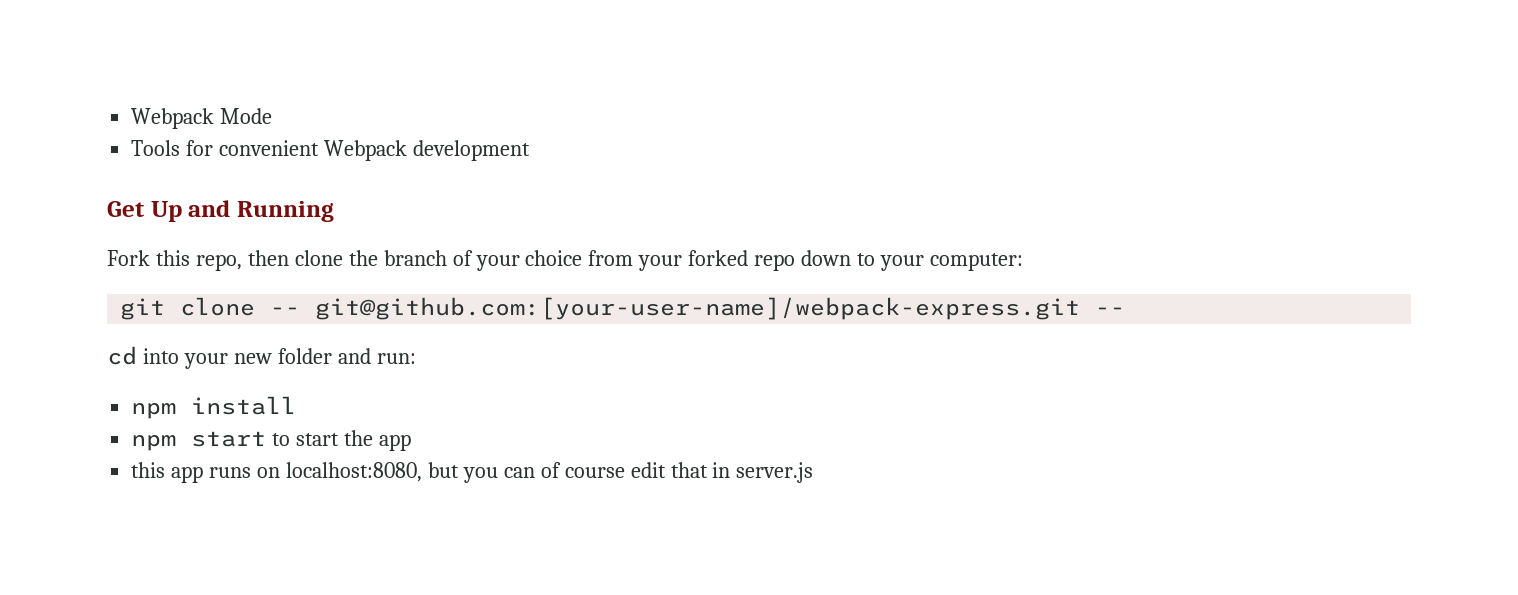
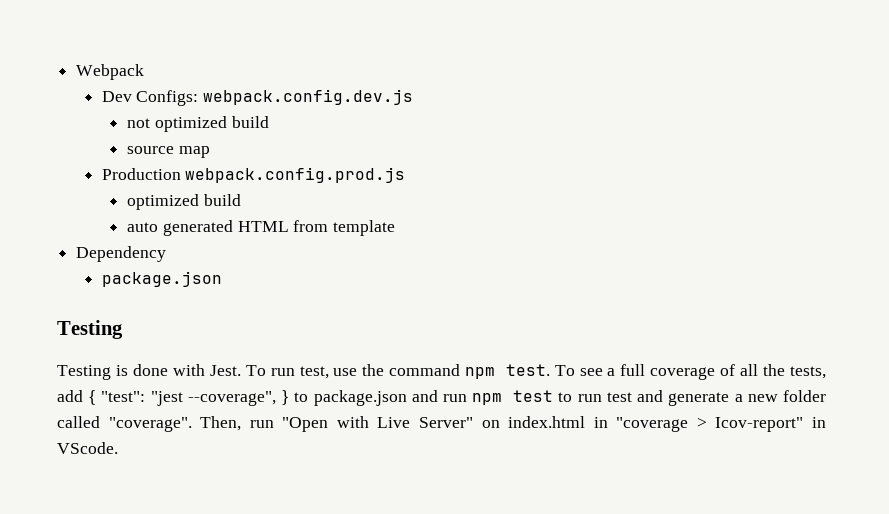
[131,108,273,129] [131,140,530,161] [107,200,334,222] [107,250,1023,271] [120,297,1126,320] [107,346,416,369] [131,396,297,419] [131,430,411,451] [131,462,814,483] Webpack Mode // Tools for convenient Webpack development // Get Up and Running // Fork this repo, then clone the branch of your choice from your forked repo down to your computer: // git clone -- git@github.com:[your-user-name]/webpack-express.git -- // cd into your new folder and run: // npm install // npm start to start the app // this app runs on localhost:8080, but you can of course edit that in server.js -> [76,64,145,80] [101,89,414,106] [127,116,269,132] [127,146,210,158] [101,167,406,183] [127,194,241,210] [127,220,396,236] [76,246,167,262] [101,271,222,287] [57,320,123,339] [57,364,826,380] [57,390,826,406] [57,416,826,432] [57,442,118,454] Webpack // Dev Configs: webpack.config.dev.js // not optimized build // source map // Production webpack.config.prod.js // optimized build // auto generated HTML from template // Dependency // package.json // Testing // Testing is done with Jest. To run test, use the command npm test. To see a full coverage of all the tests, add { "test": "jest --coverage", } to package.json and run npm test to run test and generate a new folder called "coverage". Then, run "Open with Live Server" on index.html in "coverage > Icov-report" in VScode.

